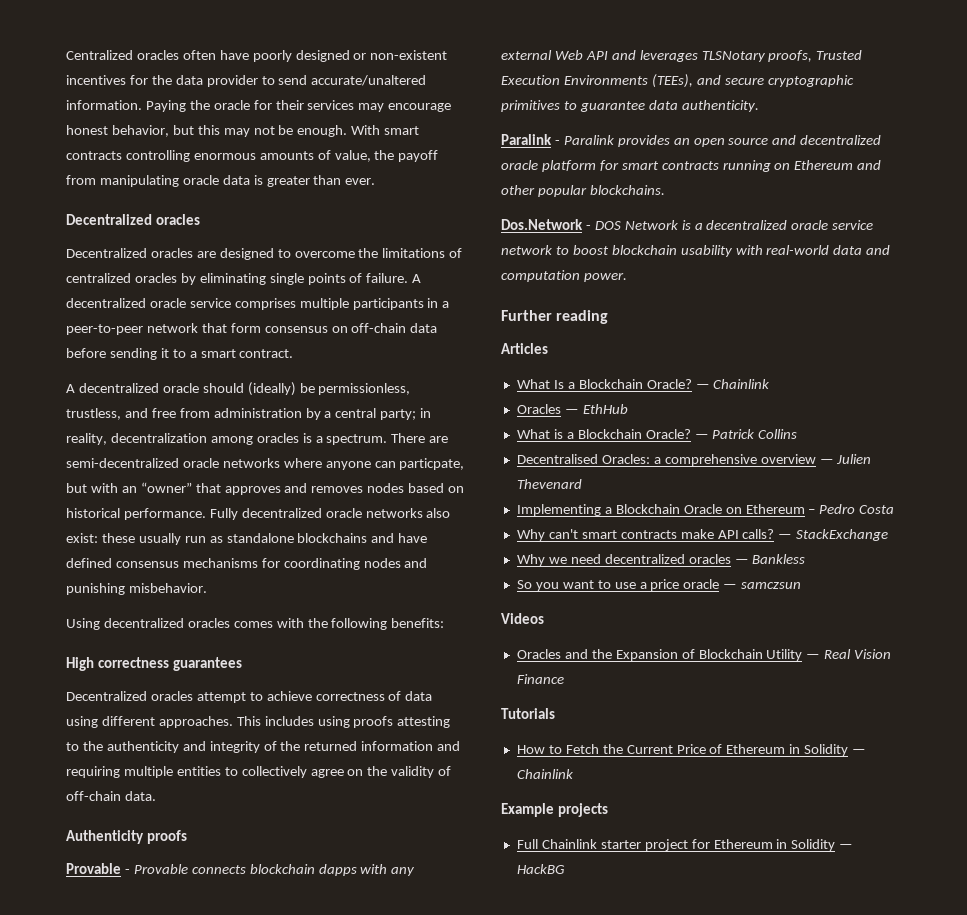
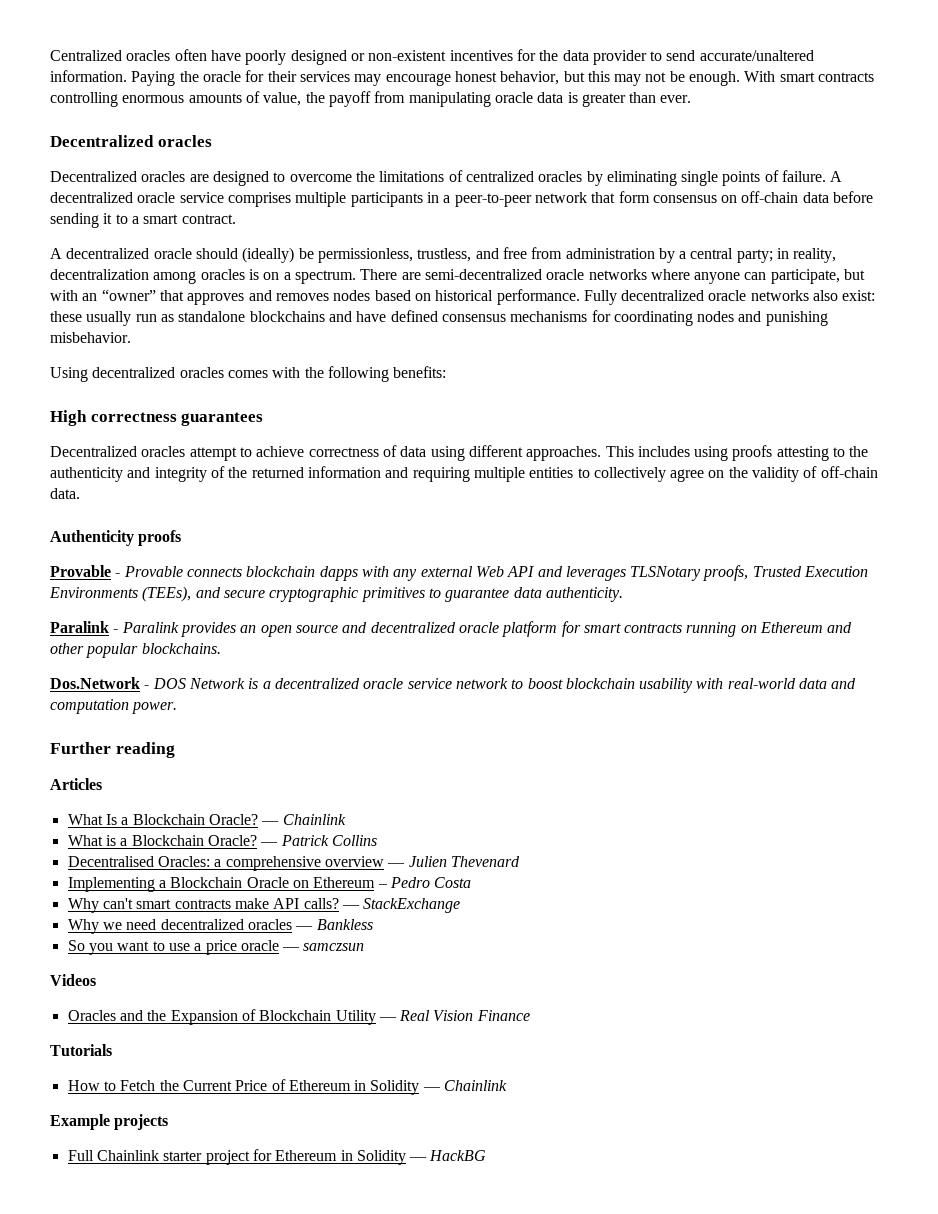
(312, 438) none -> [263,272,280,280] on
[399,458,465,470] particpate, -> [770,269,840,284] participate,
[516,404,628,414] // Oracles — EthHub -> (346, 819) none

